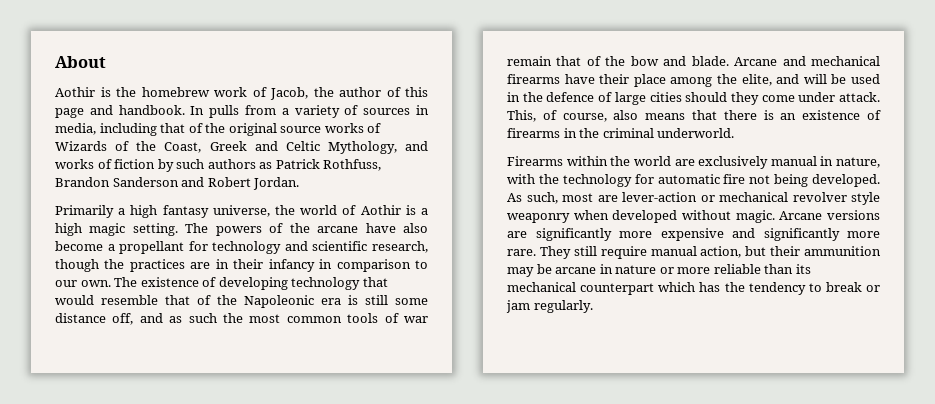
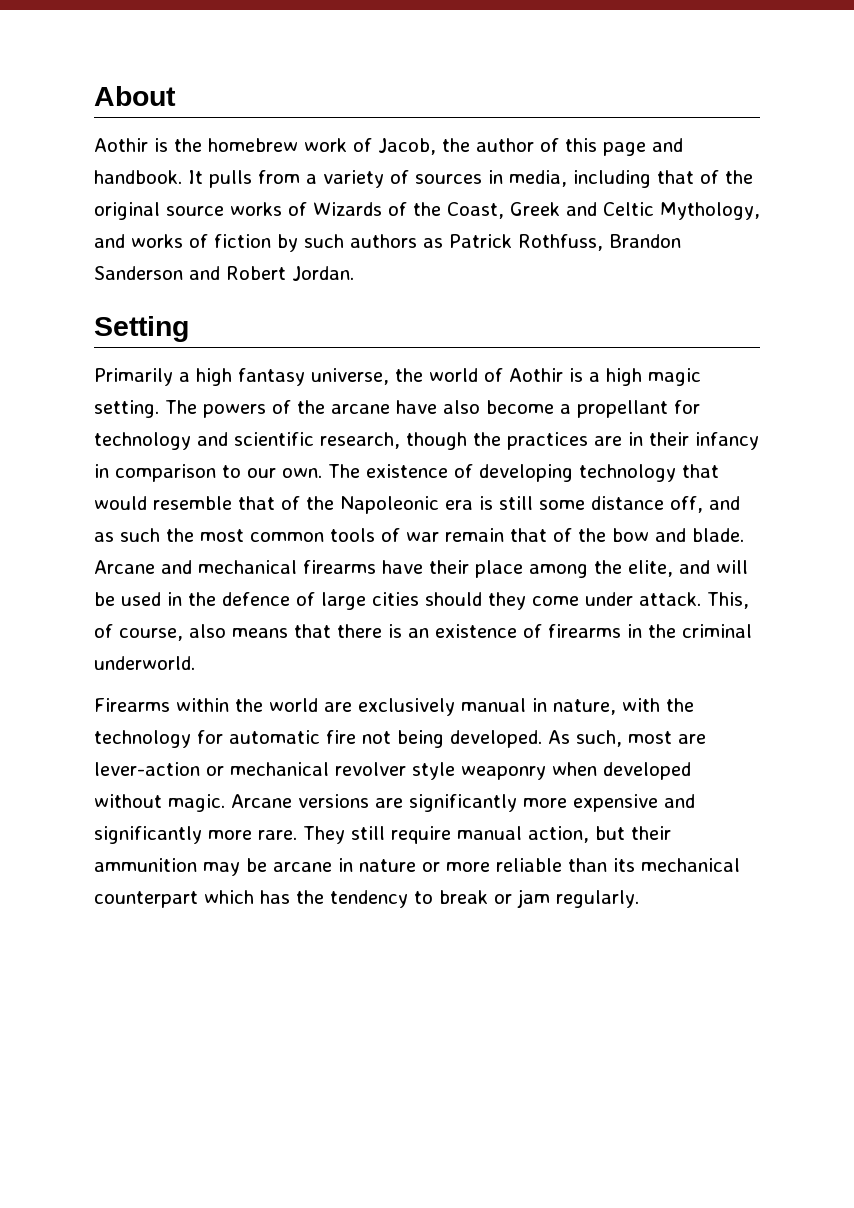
[190,106,205,115] In -> [188,170,203,184] It
(300, 183) none -> [94,316,189,342] // Setting

